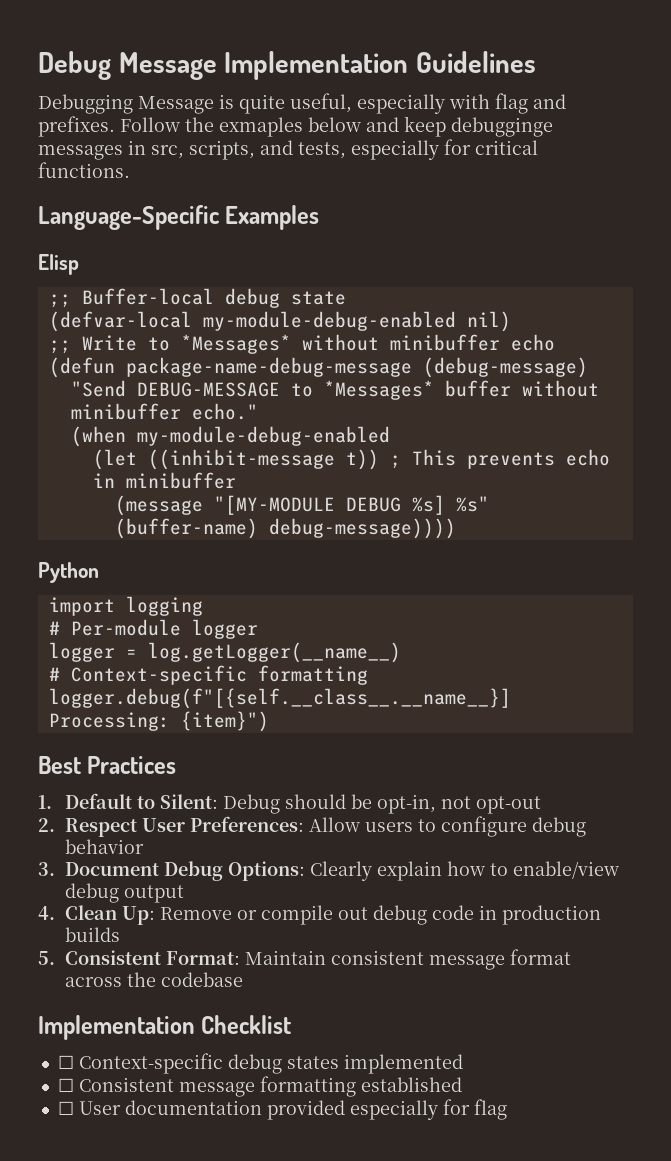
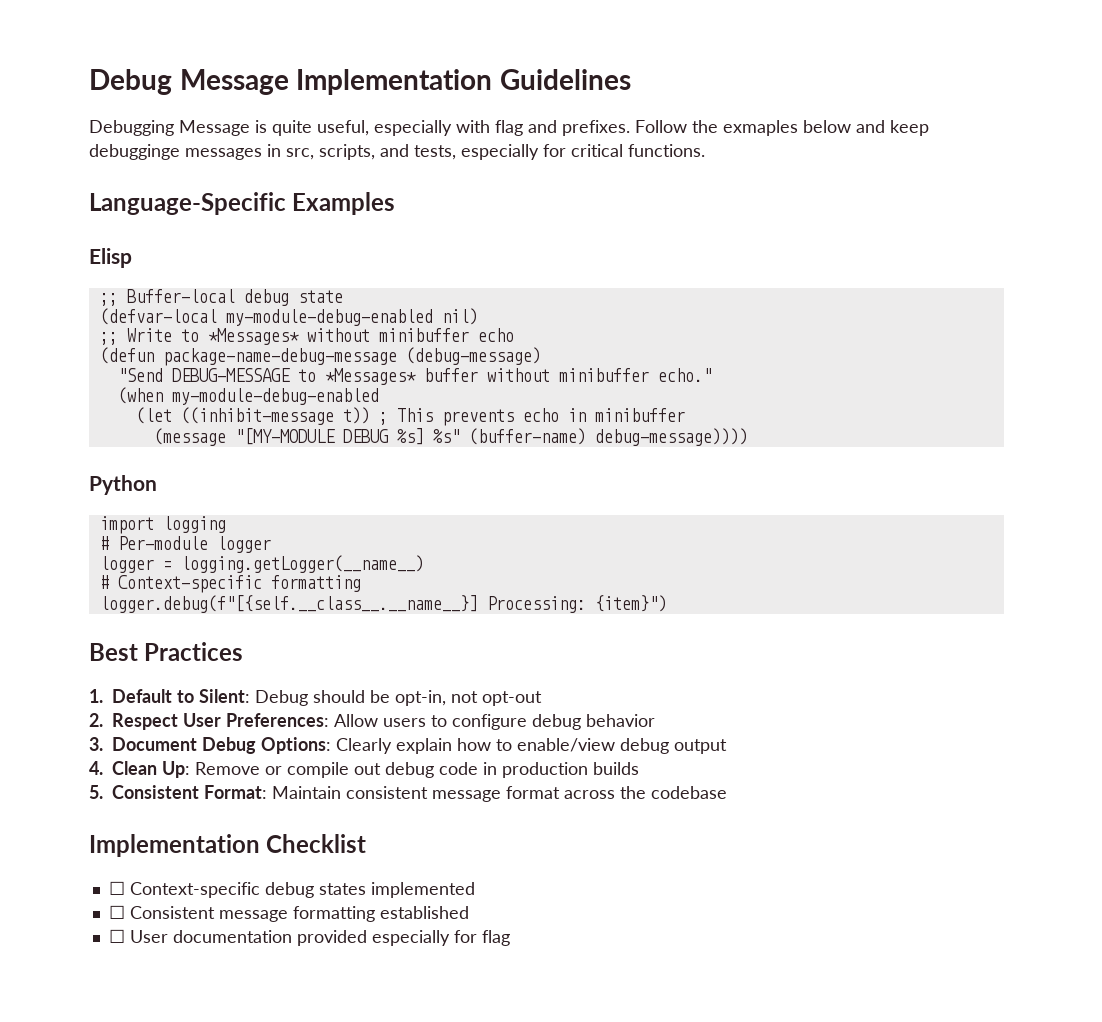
[147,642,401,663] log.getLogger(__name__) -> [180,555,424,573] logging.getLogger(__name__)

